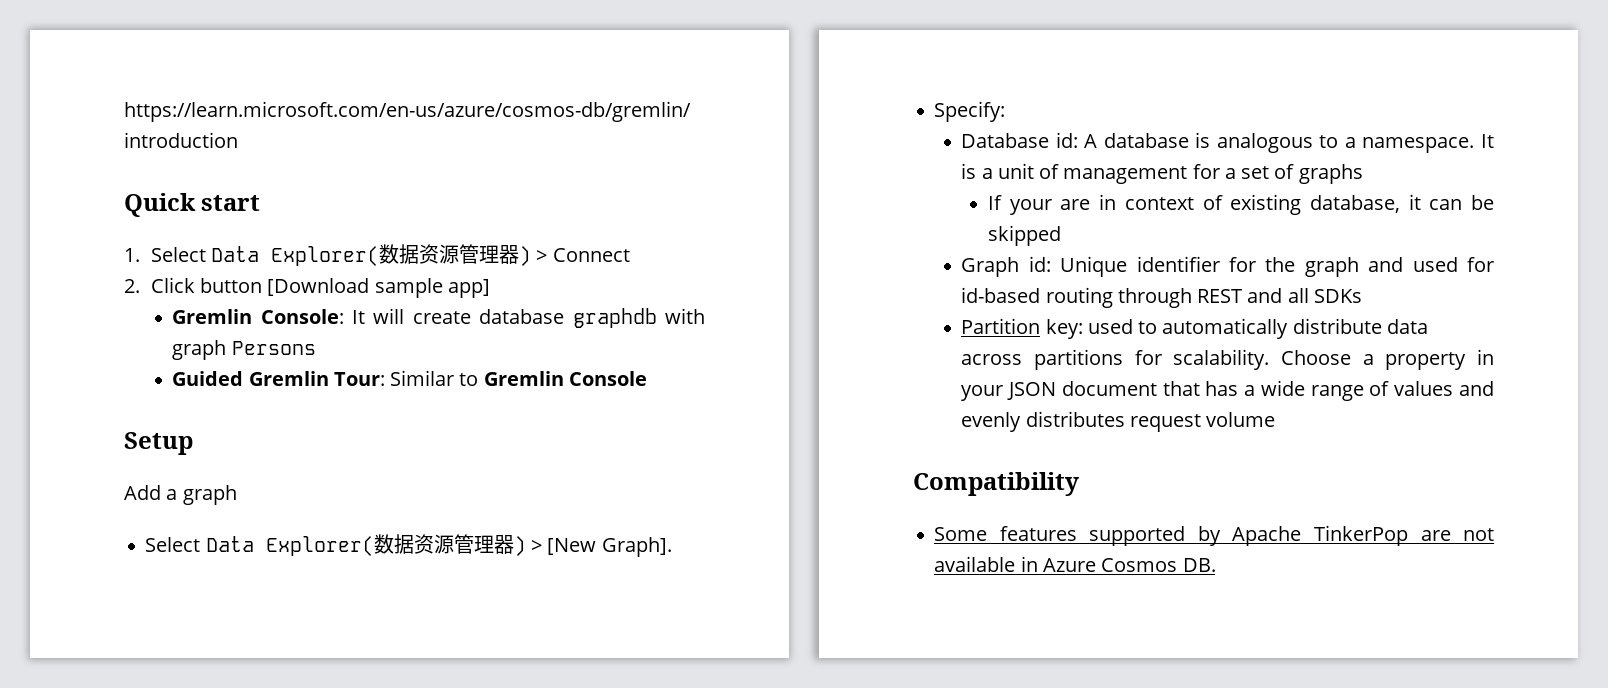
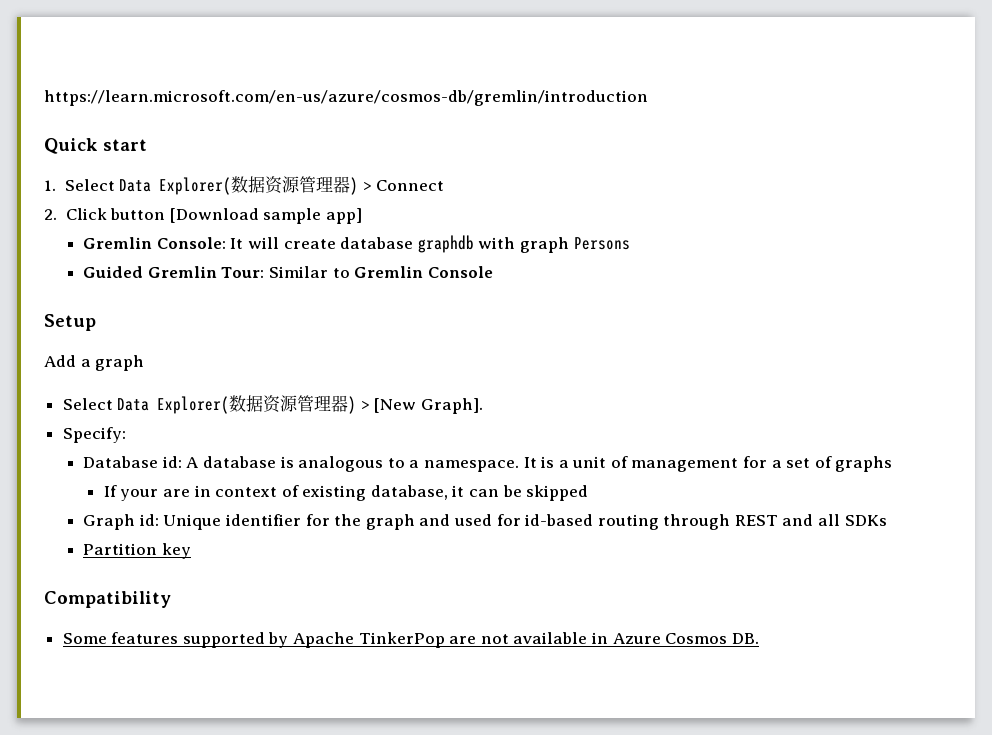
[1045,318,1428,339] [961,349,1494,370] [961,380,1494,401] [961,411,1276,432] key: used to automatically distribute data across partitions for scalability. Choose a property in your JSON document that has a wide range of values and evenly distributes request volume -> [161,543,191,559] key

